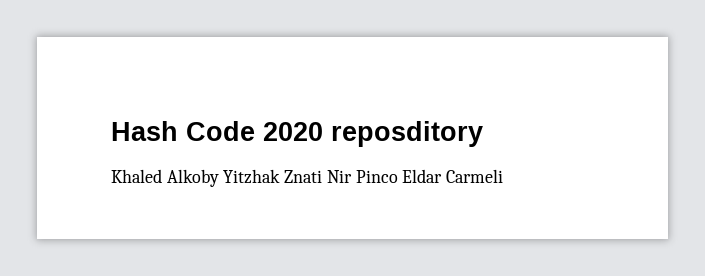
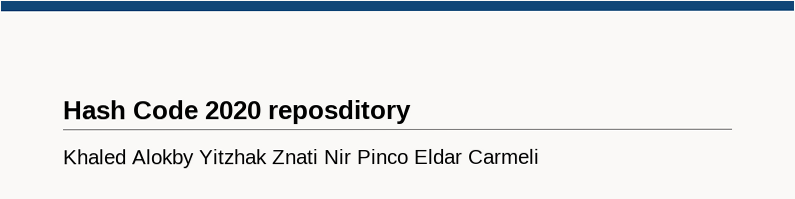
[166,169,219,187] Alkoby -> [132,149,195,169] Alokby

